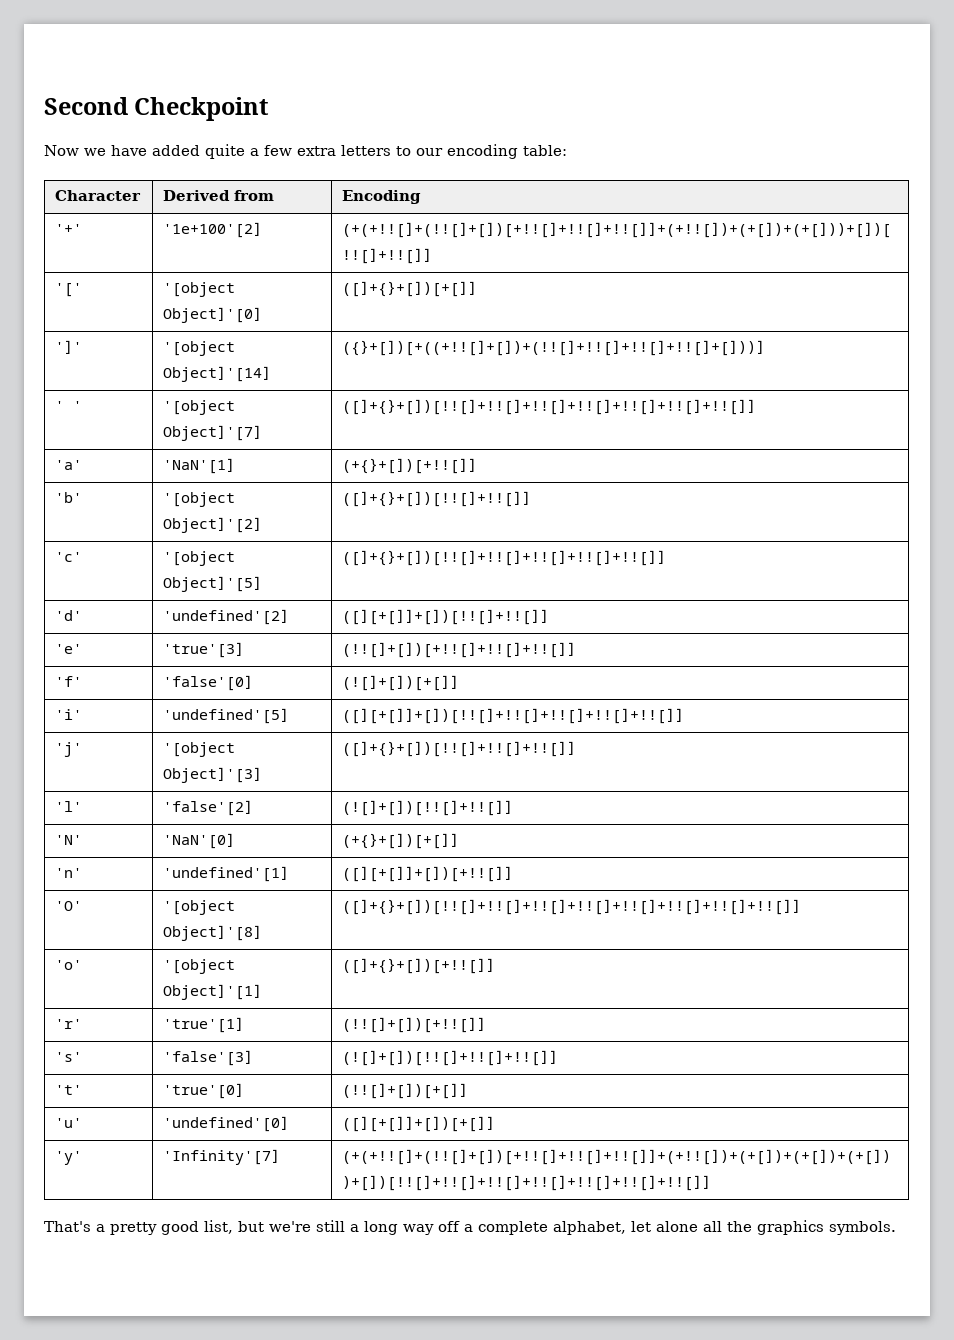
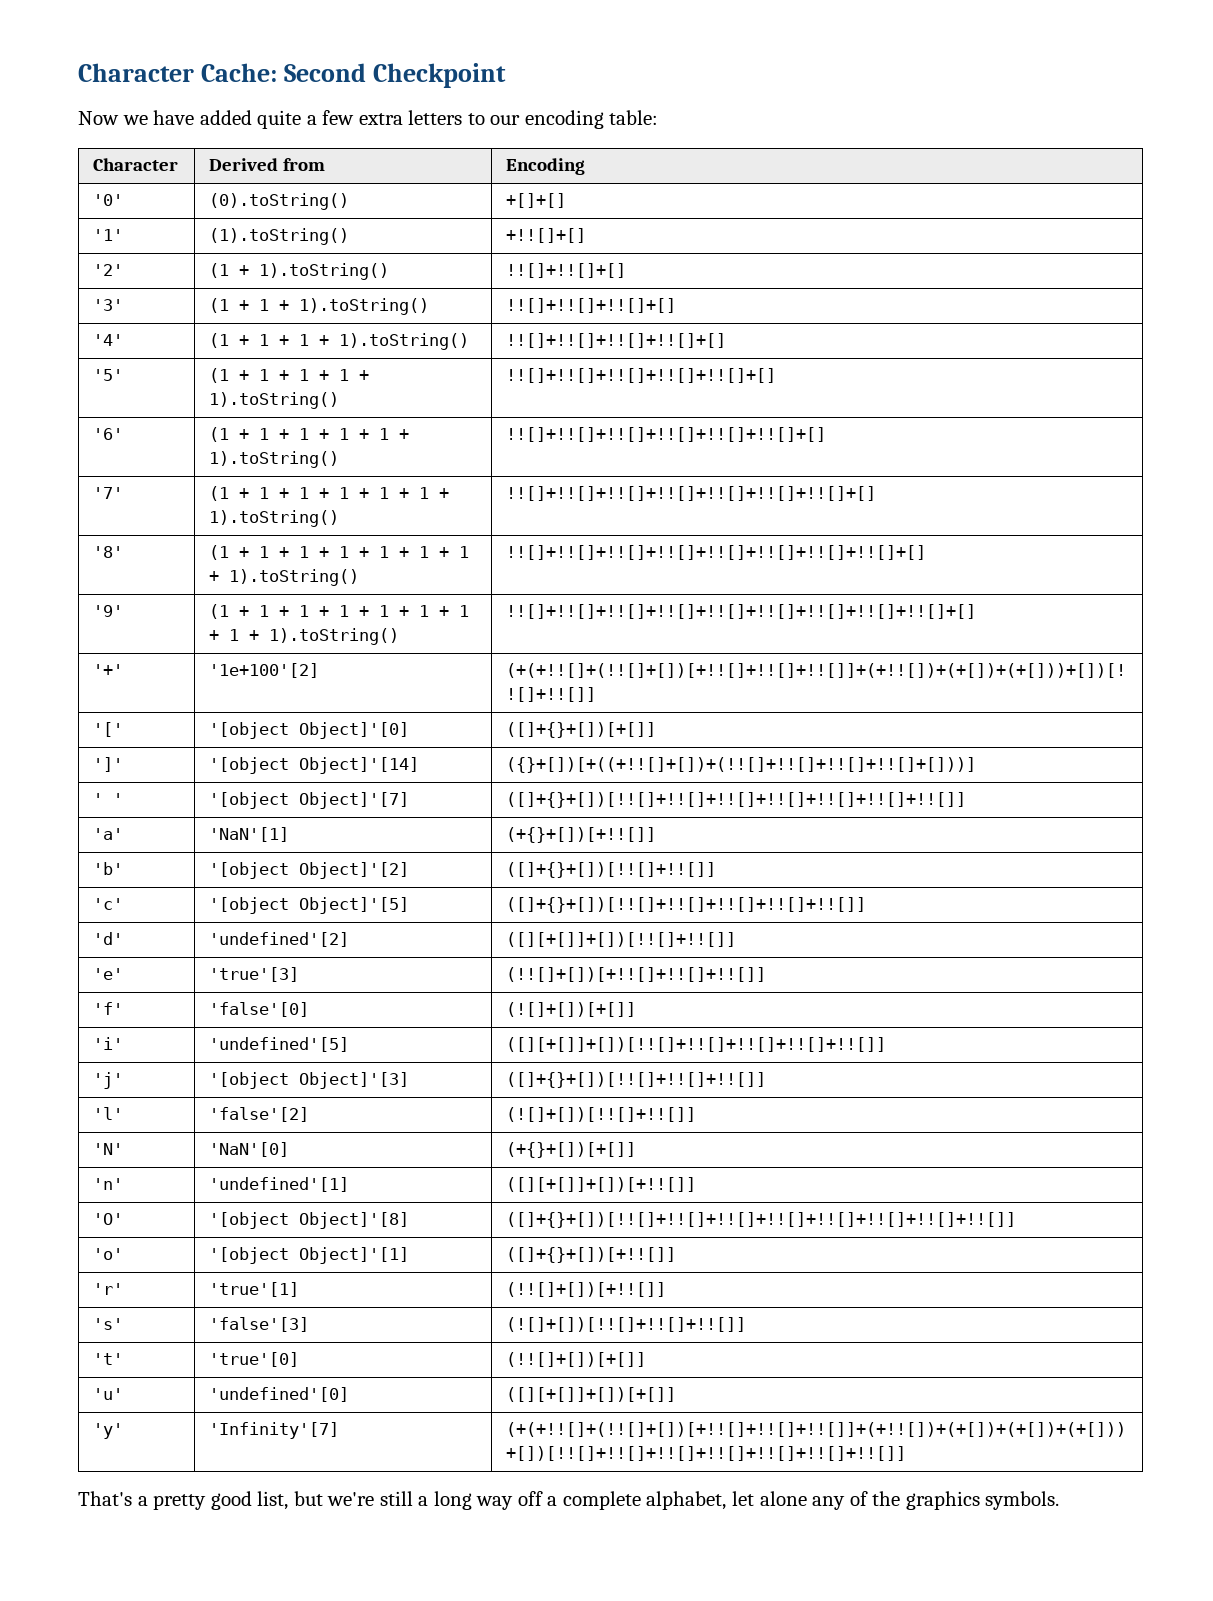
(44, 106) none -> [78,63,278,82] Character Cache:
(422, 197) none -> [93,194,124,206] [209,193,350,210] [506,193,567,208] [93,229,124,241] [209,228,350,245] [506,228,587,243] [93,264,124,276] [209,263,390,280] [506,263,627,278] [93,299,124,311] [209,298,430,315] [506,298,677,313] [93,334,124,346] [209,333,470,350] [506,333,727,348] [93,369,124,381] [209,368,370,383] [209,392,340,409] [506,368,777,383] [93,428,124,440] [209,427,410,442] [209,451,340,468] [506,427,827,442] [93,487,124,499] [209,486,450,501] [209,510,340,527] [506,486,877,501] [93,546,124,558] [209,545,470,560] [209,569,360,586] [506,545,927,560] [93,605,124,617] [209,604,470,619] [209,628,400,645] [506,604,977,619] // '0' | (0).toString() | +[]+[] // '1' | (1).toString() | +!![]+[] // '2' | (1 + 1).toString() | !![]+!![]+[] // '3' | (1 + 1 + 1).toString() | !![]+!![]+!![]+[] // '4' | (1 + 1 + 1 + 1).toString() | !![]+!![]+!![]+!![]+[] // '5' | (1 + 1 + 1 + 1 + 1).toString() | !![]+!![]+!![]+!![]+!![]+[] // '6' | (1 + 1 + 1 + 1 + 1 + 1).toString() | !![]+!![]+!![]+!![]+!![]+!![]+[] // '7' | (1 + 1 + 1 + 1 + 1 + 1 + 1).toString() | !![]+!![]+!![]+!![]+!![]+!![]+!![]+[] // '8' | (1 + 1 + 1 + 1 + 1 + 1 + 1 + 1).toString() | !![]+!![]+!![]+!![]+!![]+!![]+!![]+!![]+[] // '9' | (1 + 1 + 1 + 1 + 1 + 1 + 1 + 1 + 1).toString() | !![]+!![]+!![]+!![]+!![]+!![]+!![]+!![]+!![]+[]
[703,1221,722,1232] all -> [812,1491,868,1510] any of

